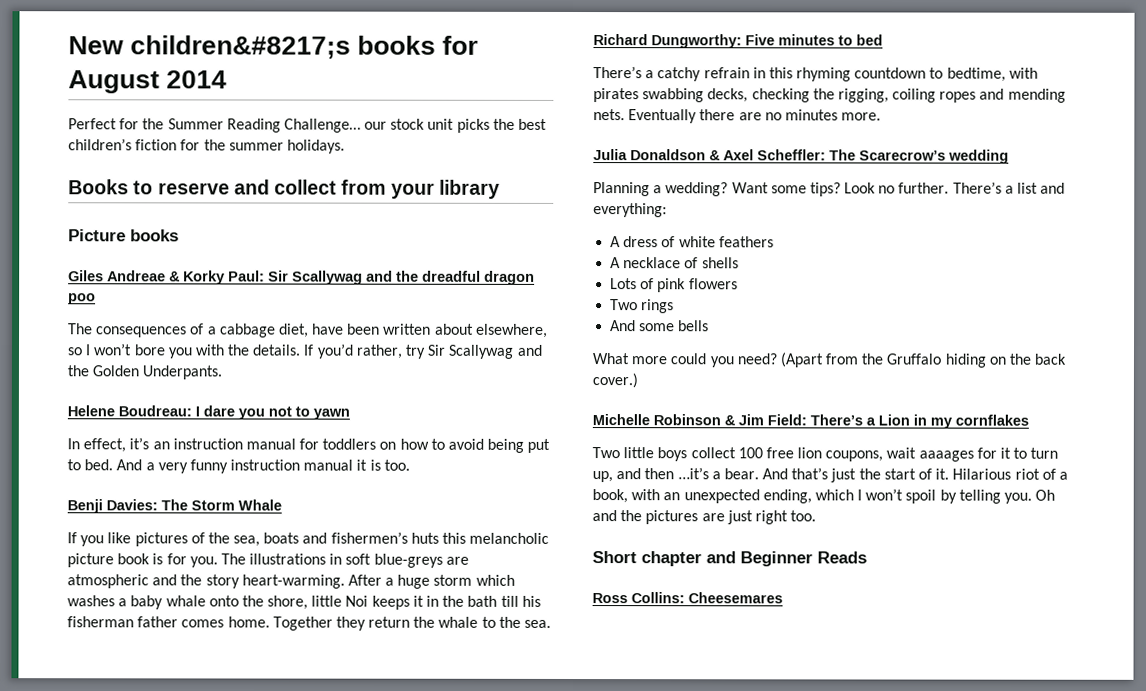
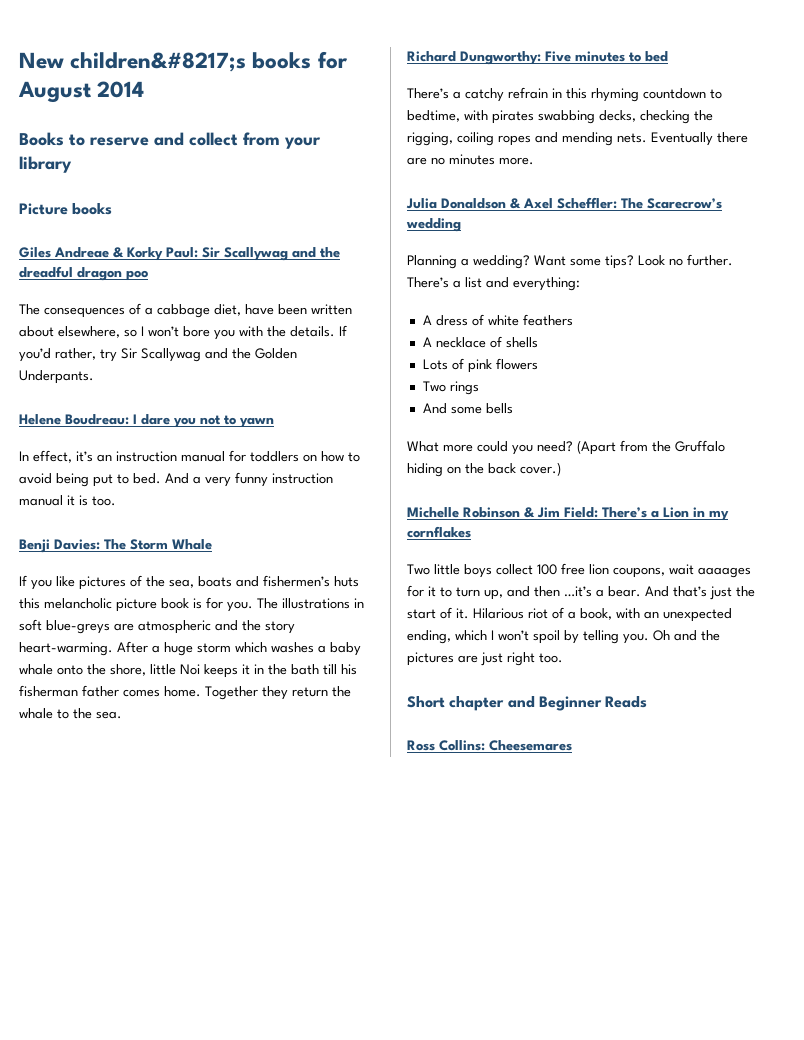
[68,118,548,133] [68,138,345,154] // Perfect for the Summer Reading Challenge… our stock unit picks the best children’s fiction for the summer holidays. -> (145, 89) none

